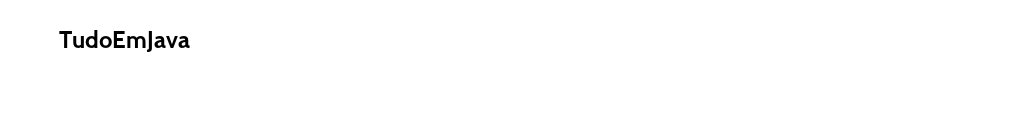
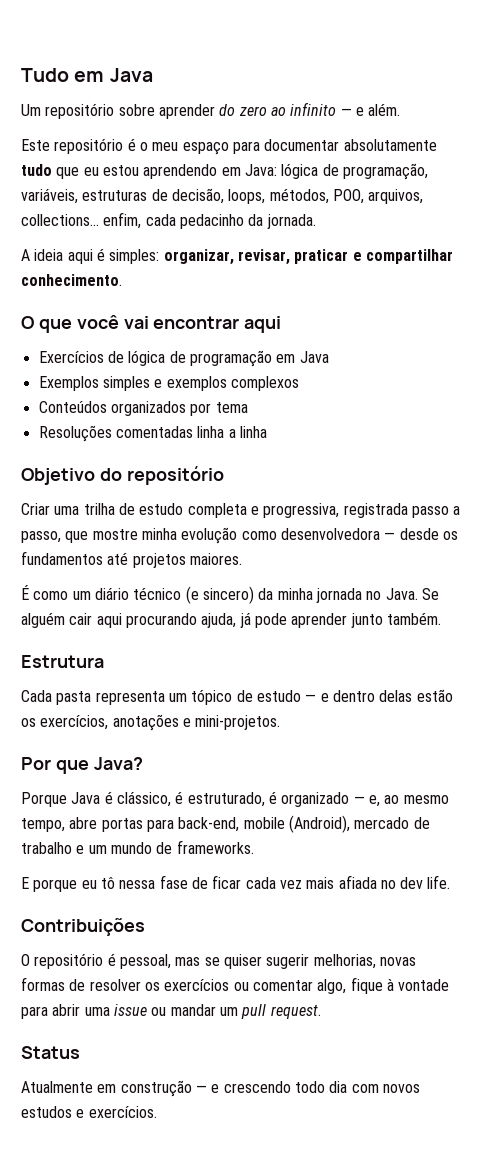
[59,30,190,52] TudoEmJava -> [21,68,153,82] [21,102,401,119] [21,138,437,155] [21,163,428,180] [21,188,424,204] [21,212,316,229] [21,248,453,265] [21,274,122,286] [21,315,282,333] [38,350,329,367] [38,376,299,391] [38,401,248,416] [38,425,267,442] [21,466,224,485] [21,503,461,518] [21,527,458,544] [21,551,242,568] [21,585,439,604] [21,612,441,628] [21,655,104,668] [21,689,453,705] [21,714,281,731] [21,757,143,774] [21,791,449,807] [21,815,430,833] [21,840,254,854] [21,875,451,892] [21,918,145,936] [21,953,416,969] [21,977,450,994] [21,1004,321,1019] [21,1046,80,1059] [21,1080,420,1097] [21,1106,157,1118] Tudo em Java // Um repositório sobre aprender do zero ao infinito — e além. // Este repositório é o meu espaço para documentar absolutamente tudo que eu estou aprendendo em Java: lógica de programação, variáveis, estruturas de decisão, loops, métodos, POO, arquivos, collections… enfim, cada pedacinho da jornada. // A ideia aqui é simples: organizar, revisar, praticar e compartilhar conhecimento. // O que você vai encontrar aqui // Exercícios de lógica de programação em Java // Exemplos simples e exemplos complexos // Conteúdos organizados por tema // Resoluções comentadas linha a linha // Objetivo do repositório // Criar uma trilha de estudo completa e progressiva, registrada passo a passo, que mostre minha evolução como desenvolvedora — desde os fundamentos até projetos maiores. // É como um diário técnico (e sincero) da minha jornada no Java. Se alguém cair aqui procurando ajuda, já pode aprender junto também. // Estrutura // Cada pasta representa um tópico de estudo — e dentro delas estão os exercícios, anotações e mini-projetos. // Por que Java? // Porque Java é clássico, é estruturado, é organizado — e, ao mesmo tempo, abre portas para back-end, mobile (Android), mercado de trabalho e um mundo de frameworks. // E porque eu tô nessa fase de ficar cada vez mais afiada no dev life. // Contribuições // O repositório é pessoal, mas se quiser sugerir melhorias, novas formas de resolver os exercícios ou comentar algo, fique à vontade para abrir uma issue ou mandar um pull request. // Status // Atualmente em construção — e crescendo todo dia com novos estudos e exercícios.

